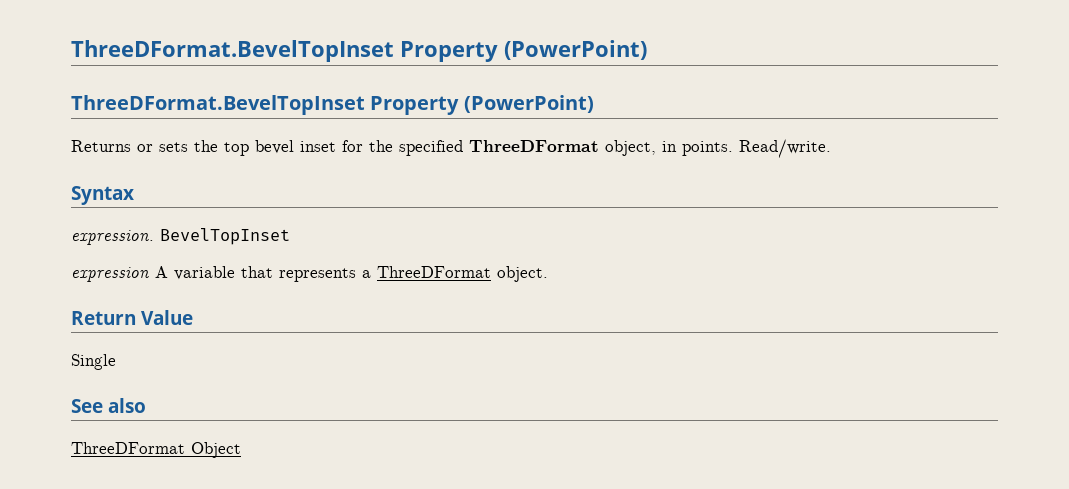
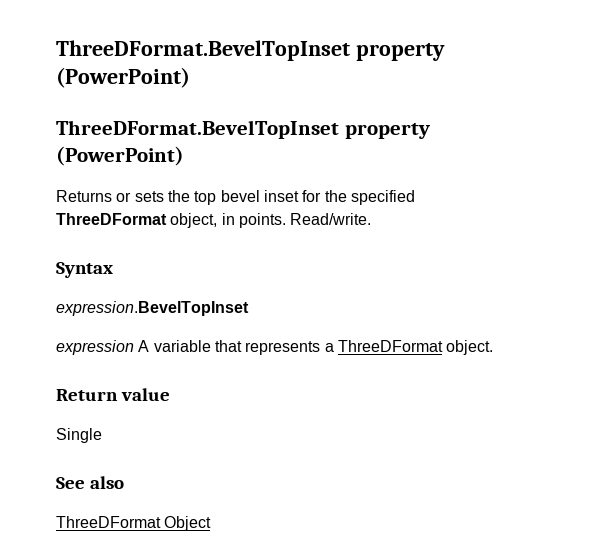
[71,40,498,62] ThreeDFormat.BevelTopInset Property -> [56,40,445,61] ThreeDFormat.BevelTopInset property
[370,96,460,115] Property -> [344,123,430,139] property
[71,228,290,245] expression. BevelTopInset -> [56,301,249,316] expression.BevelTopInset
[141,310,193,325] Value -> [121,388,171,401] value

